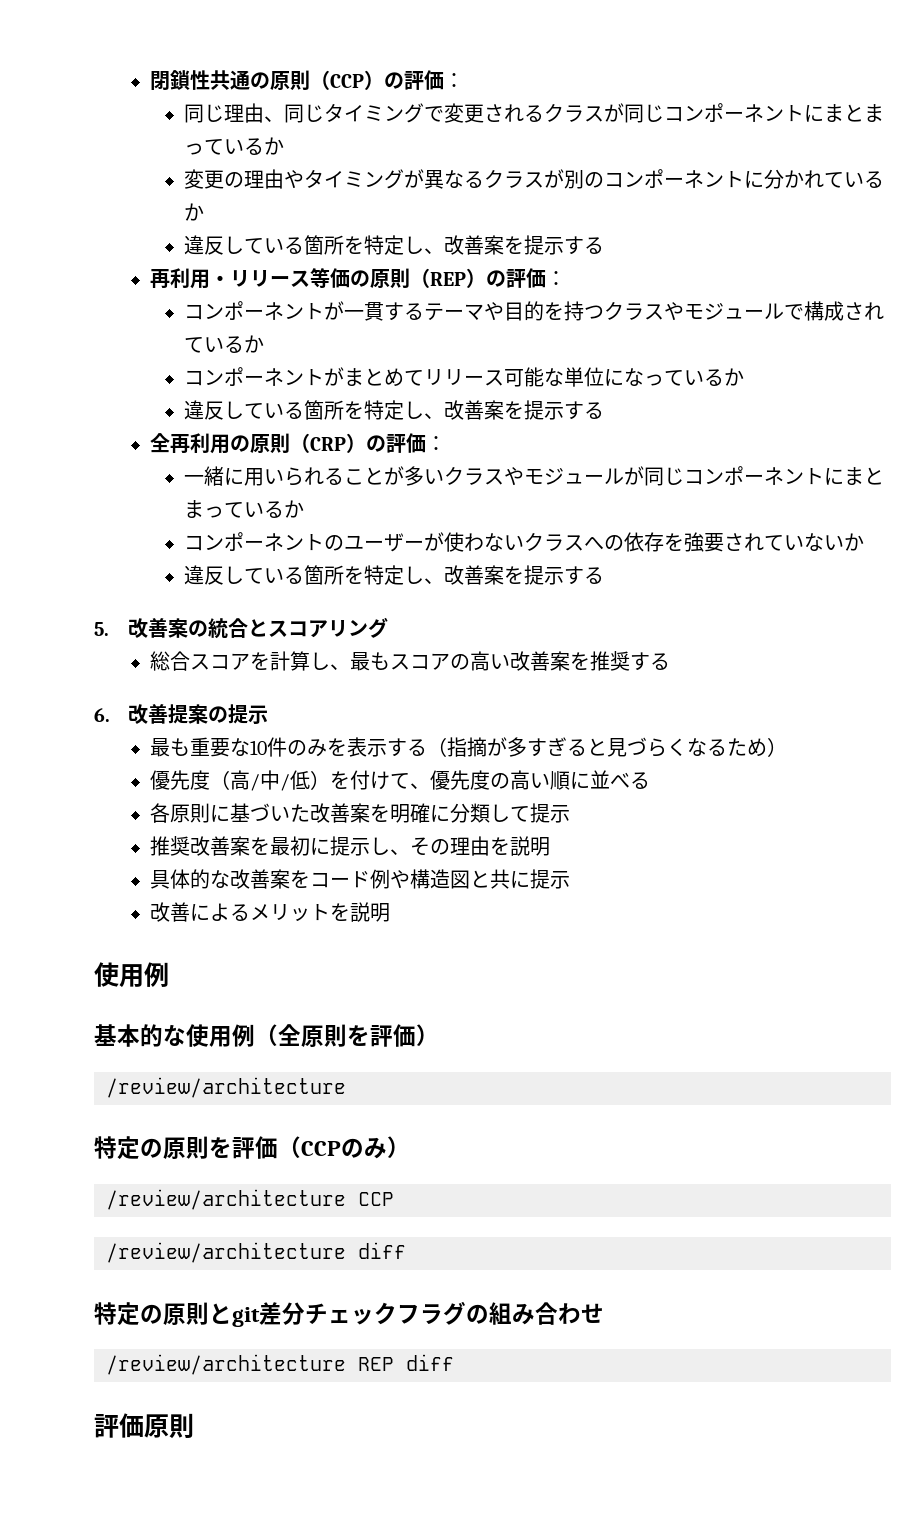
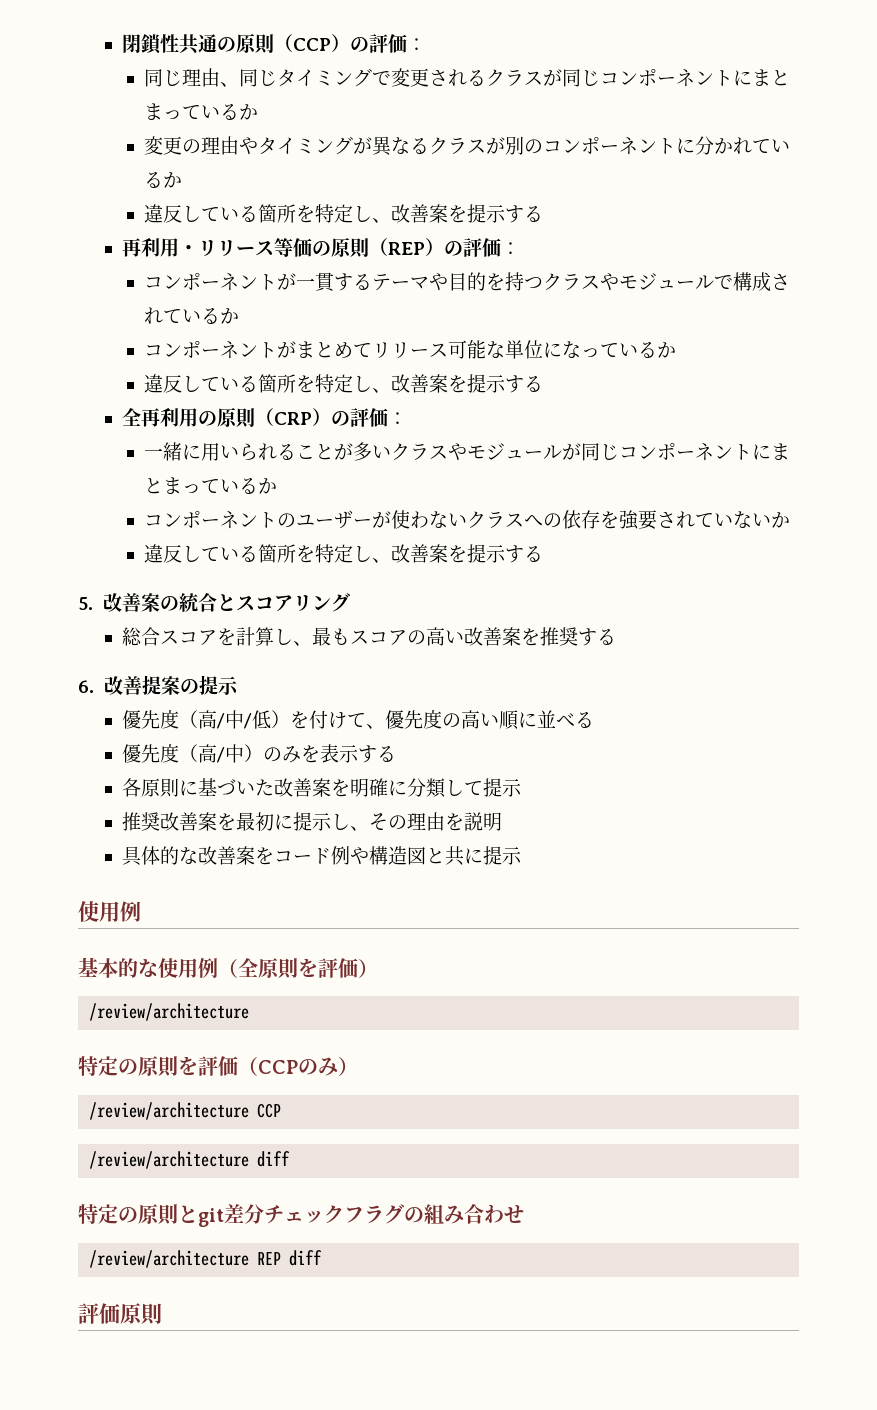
[150,737,788,757] // 最も重要な10件のみを表示する（指摘が多すぎると見づらくなるため） -> (239, 685) none
(651, 780) none -> [121,744,396,763] // 優先度（高/中）のみを表示する
[150,902,391,922] // 改善によるメリットを説明 -> (522, 856) none

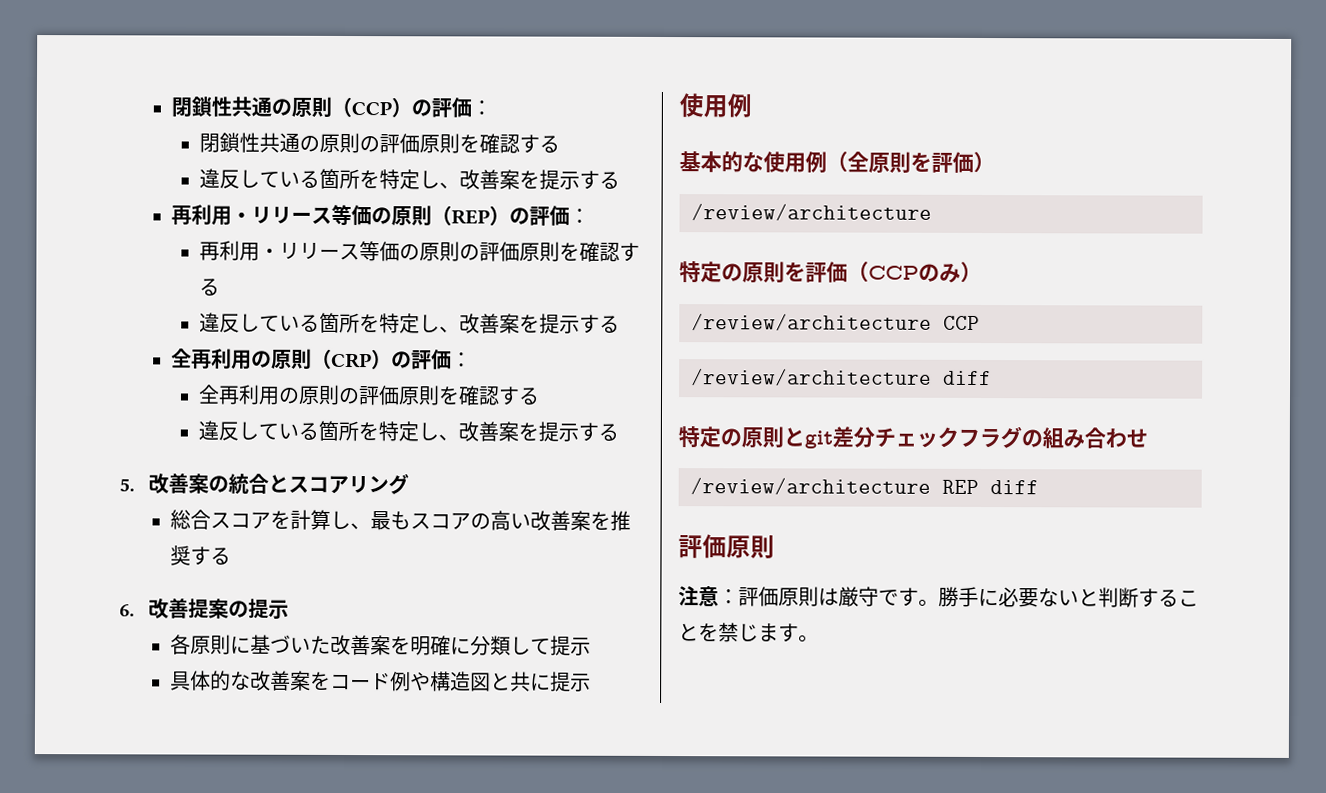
[144,68,791,87] [144,103,259,120] [144,136,791,156] [144,171,183,188] 同じ理由、同じタイミングで変更されるクラスが同じコンポーネントにまとまっているか // 変更の理由やタイミングが異なるクラスが別のコンポーネントに分かれているか -> [199,132,561,154] 閉鎖性共通の原則の評価原則を確認する
[144,272,791,292] [144,307,240,324] [144,340,677,359] コンポーネントが一貫するテーマや目的を持つクラスやモジュールで構成されているか // コンポーネントがまとめてリリース可能な単位になっているか -> [199,240,641,262] [199,278,221,296] 再利用・リリース等価の原則の評価原則を確認する
[144,442,791,461] [144,477,278,494] [144,510,791,530] 一緒に用いられることが多いクラスやモジュールが同じコンポーネントにまとまっているか // コンポーネントのユーザーが使わないクラスへの依存を強要されていないか -> [198,384,541,406] 全再利用の原則の評価原則を確認する
[121,710,594,730] [121,744,396,763] // 優先度（高/中/低）を付けて、優先度の高い順に並べる // 優先度（高/中）のみを表示する -> (289, 609) none
[121,812,502,831] // 推奨改善案を最初に提示し、その理由を説明 -> (591, 646) none
(162, 1314) none -> [678,586,1199,608] [678,622,819,643] // 注意：評価原則は厳守です。勝手に必要ないと判断することを禁じます。

